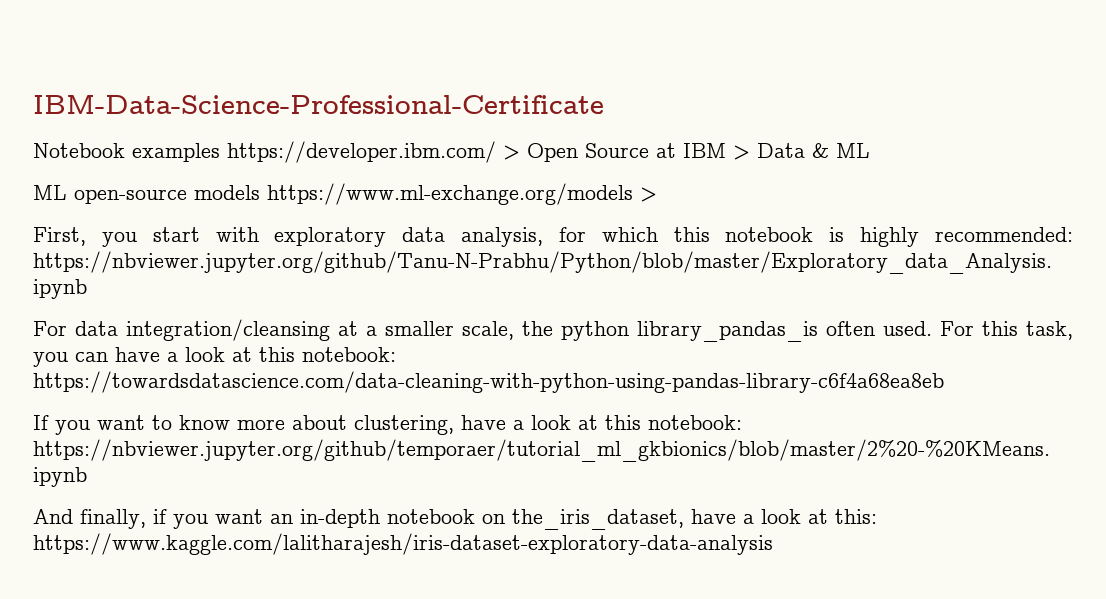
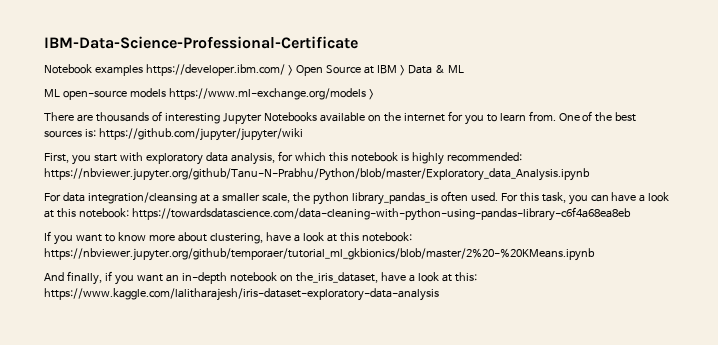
(657, 194) none -> [44,111,637,125] [44,128,303,141] // There are thousands of interesting Jupyter Notebooks available on the internet for you to learn from. One of the best sources is: https://github.com/jupyter/jupyter/wiki

